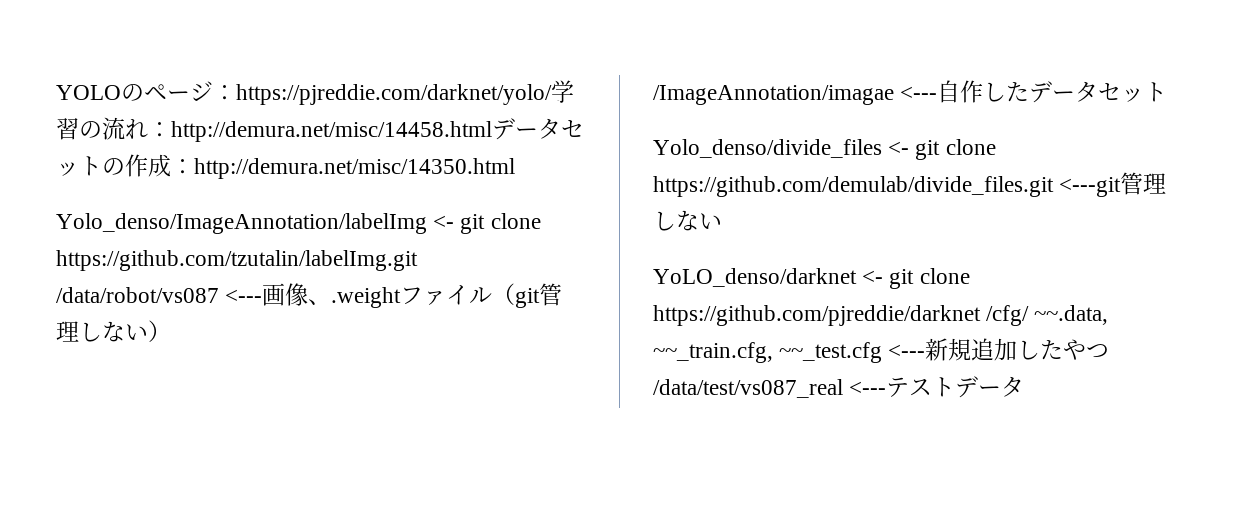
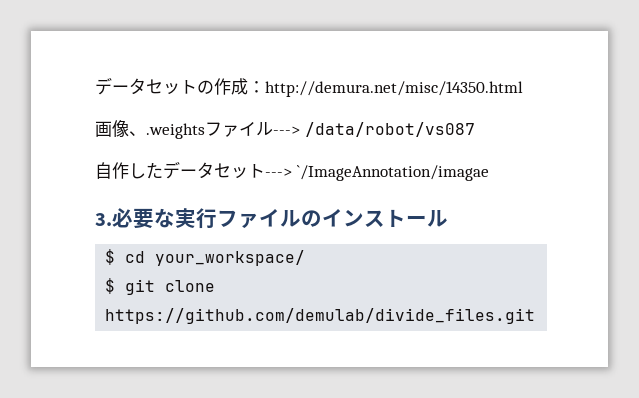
[56,80,574,105] [56,117,492,142] YOLOのページ：https://pjreddie.com/darknet/yolo/学習の流れ：http://demura.net/misc/14458.html -> (95, 86) none
[56,213,541,234] [56,250,418,271] [56,283,563,308] [56,320,171,342] [653,85,938,105] Yolo_denso/ImageAnnotation/labelImg <- git clone https://github.com/tzutalin/labelImg.git /data/robot/vs087 <---画像、.weightファイル（git管理しない） // /ImageAnnotation/imagae <--- -> [95,120,475,139] 画像、.weightsファイル---> /data/robot/vs087 //
[653,139,996,160] [653,172,1167,197] [653,210,722,231] [653,268,970,289] [653,305,1109,326] [653,338,1110,363] [653,376,1025,398] // Yolo_denso/divide_files <- git clone https://github.com/demulab/divide_files.git <---git管理しない // YoLO_denso/darknet <- git clone https://github.com/pjreddie/darknet /cfg/ ~~.data, ~~_train.cfg, ~~_test.cfg <---新規追加したやつ/data/test/vs087_real <---テストデータ -> [265,165,489,181] [95,208,448,229] [105,249,306,266] [105,278,216,295] [105,308,536,324] ---> `/ImageAnnotation/imagae // 3.必要な実行ファイルのインストール // $ cd your_workspace/ // $ git clone https://github.com/demulab/divide_files.git

